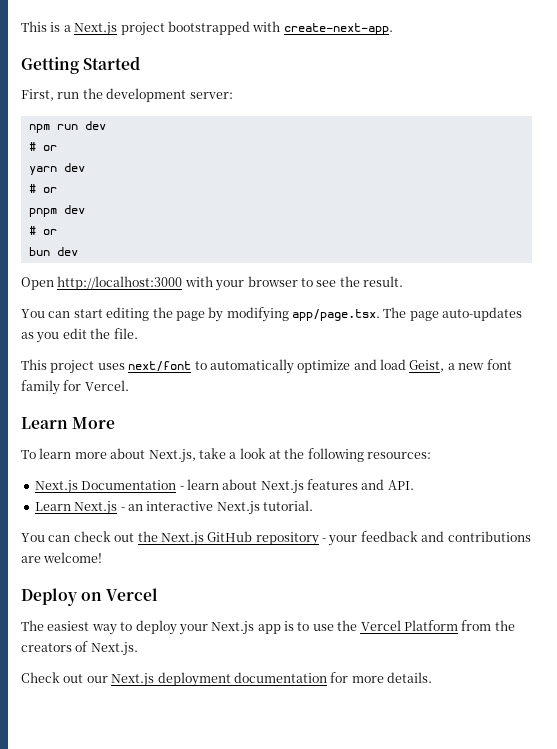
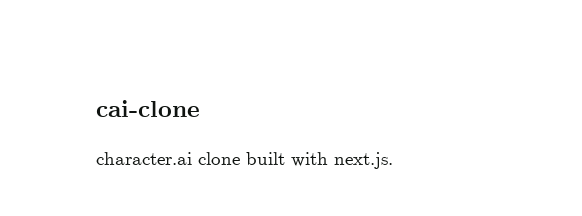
[21,21,393,36] [21,56,141,74] [21,88,233,102] [28,121,106,133] [28,142,57,151] [28,163,85,175] [28,184,57,193] [28,205,85,217] [28,226,57,235] [28,247,78,256] [21,276,403,291] [21,307,523,322] [21,328,138,343] [21,359,512,374] [21,380,129,395] [21,417,116,429] [21,448,432,463] [34,479,414,494] [34,500,313,515] [21,531,531,546] [21,552,103,563] [21,588,159,606] [21,620,515,635] [21,641,138,656] [21,672,432,687] This is a Next.js project bootstrapped with create-next-app. // Getting Started // First, run the development server: // npm run dev // # or // yarn dev // # or // pnpm dev // # or // bun dev // Open http://localhost:3000 with your browser to see the result. // You can start editing the page by modifying app/page.tsx. The page auto-updates as you edit the file. // This project uses next/font to automatically optimize and load Geist, a new font family for Vercel. // Learn More // To learn more about Next.js, take a look at the following resources: // Next.js Documentation - learn about Next.js features and API. // Learn Next.js - an interactive Next.js tutorial. // You can check out the Next.js GitHub repository - your feedback and contributions are welcome! // Deploy on Vercel // The easiest way to deploy your Next.js app is to use the Vercel Platform from the creators of Next.js. // Check out our Next.js deployment documentation for more details. -> [96,100,200,117] [96,152,393,169] cai-clone // character.ai clone built with next.js.

